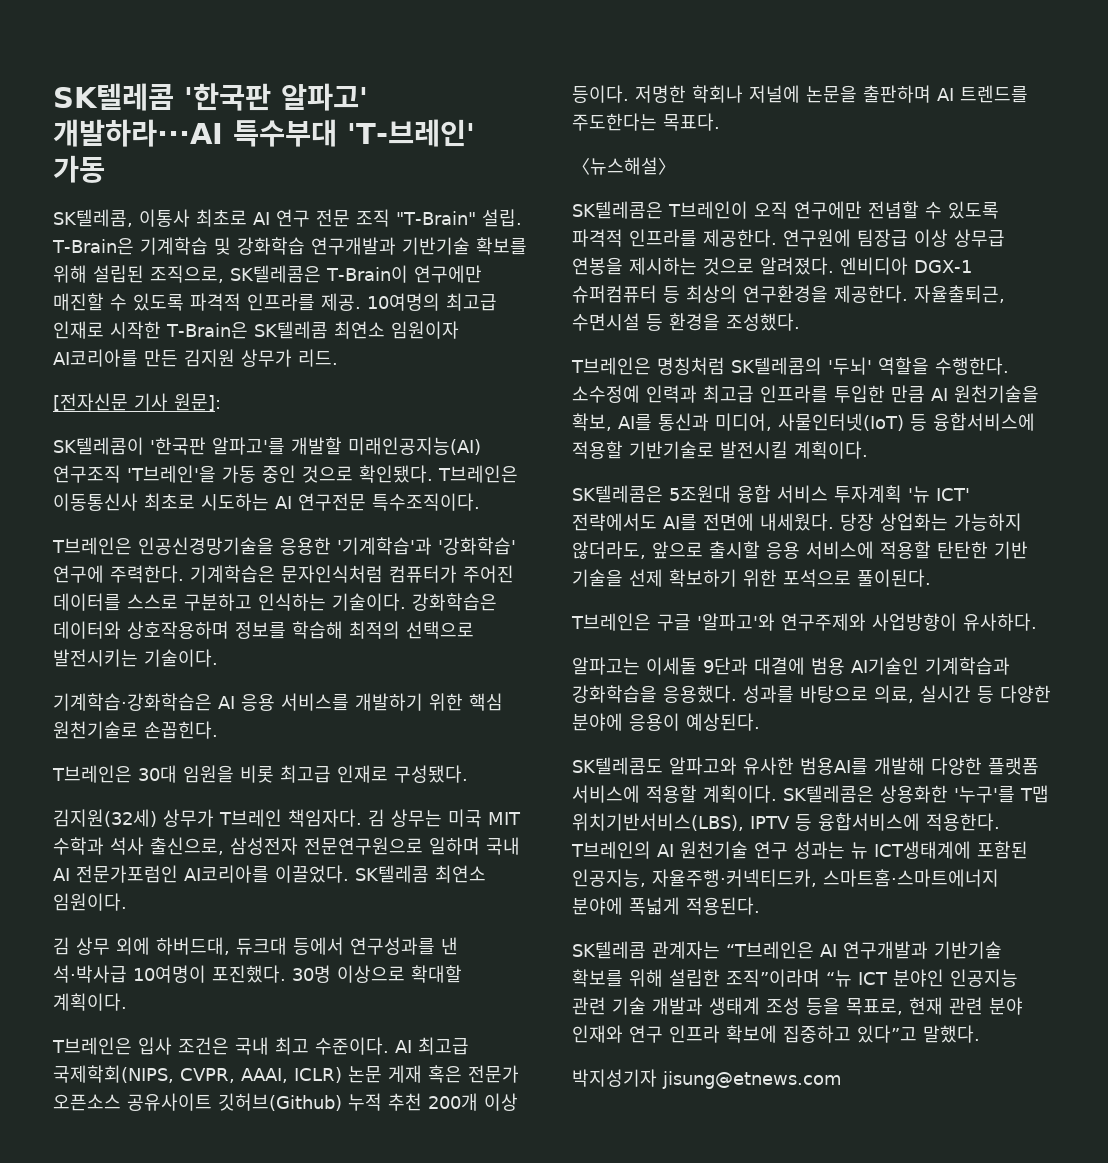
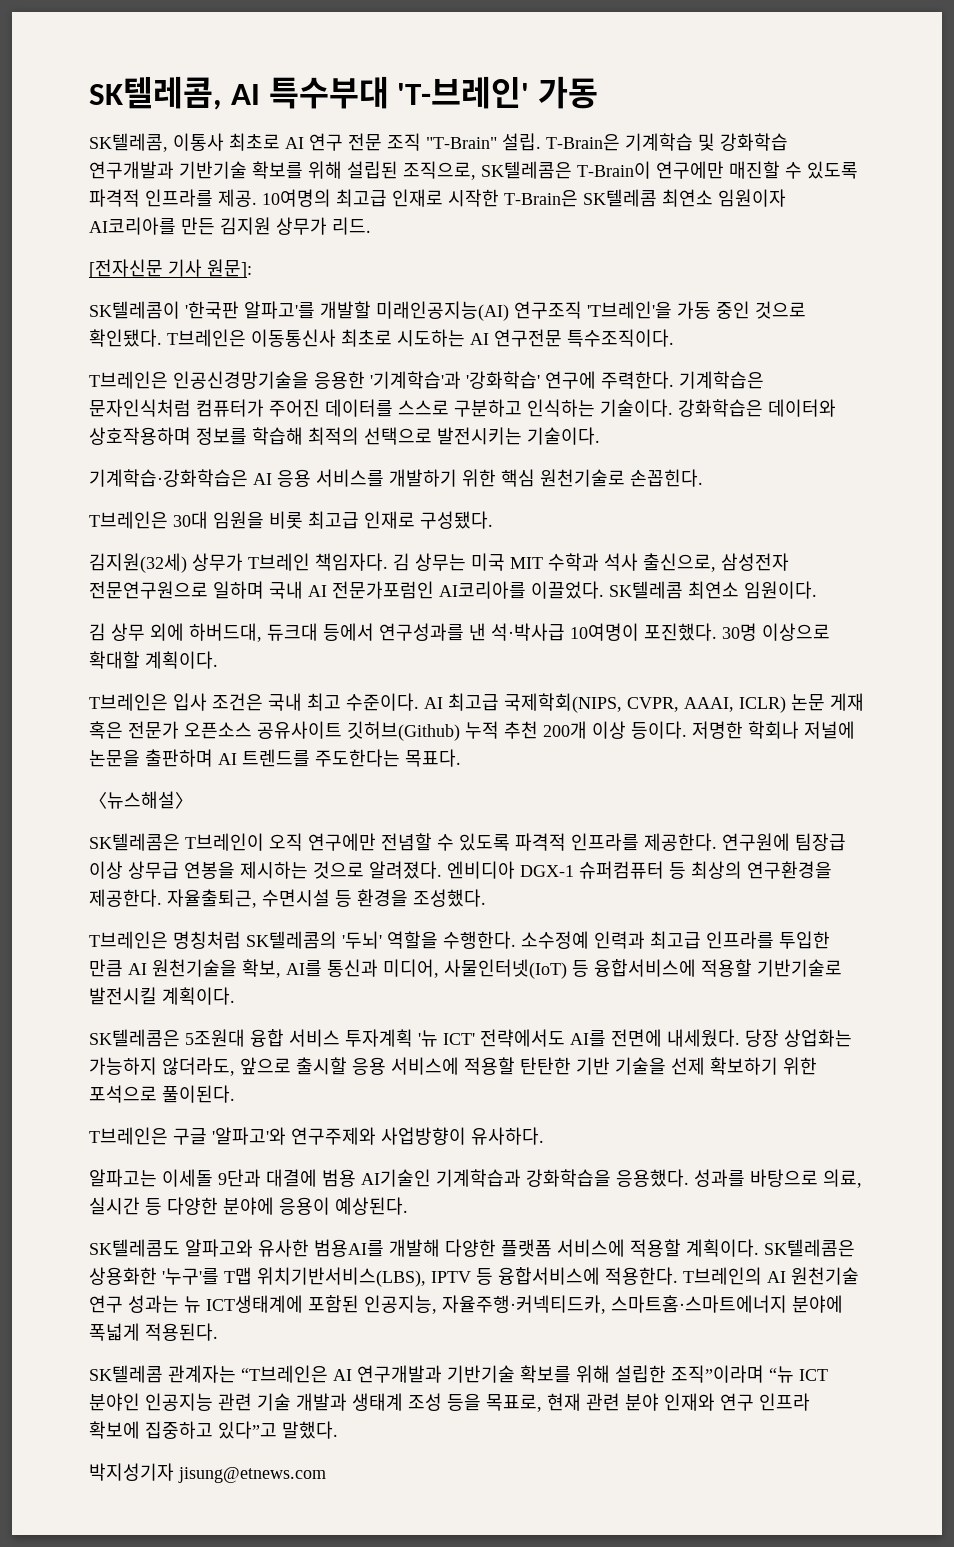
[53,83,368,111] [53,119,223,147] SK텔레콤 '한국판 알파고' 개발하라···AI -> [89,76,260,110] SK텔레콤, AI

